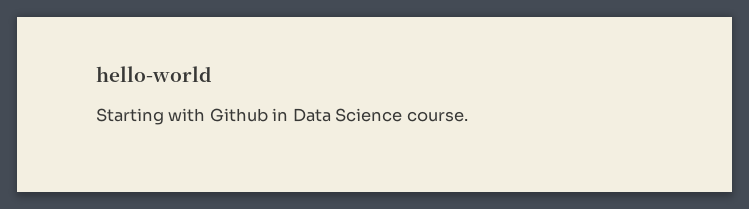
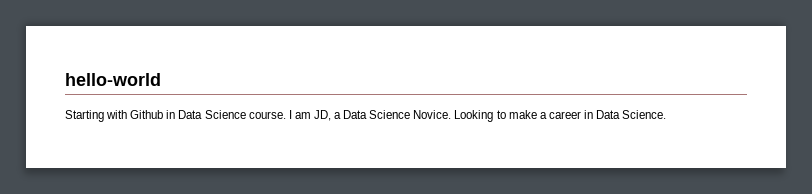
(468, 116) none -> [288,110,667,122] I am JD, a Data Science Novice. Looking to make a career in Data Science.

